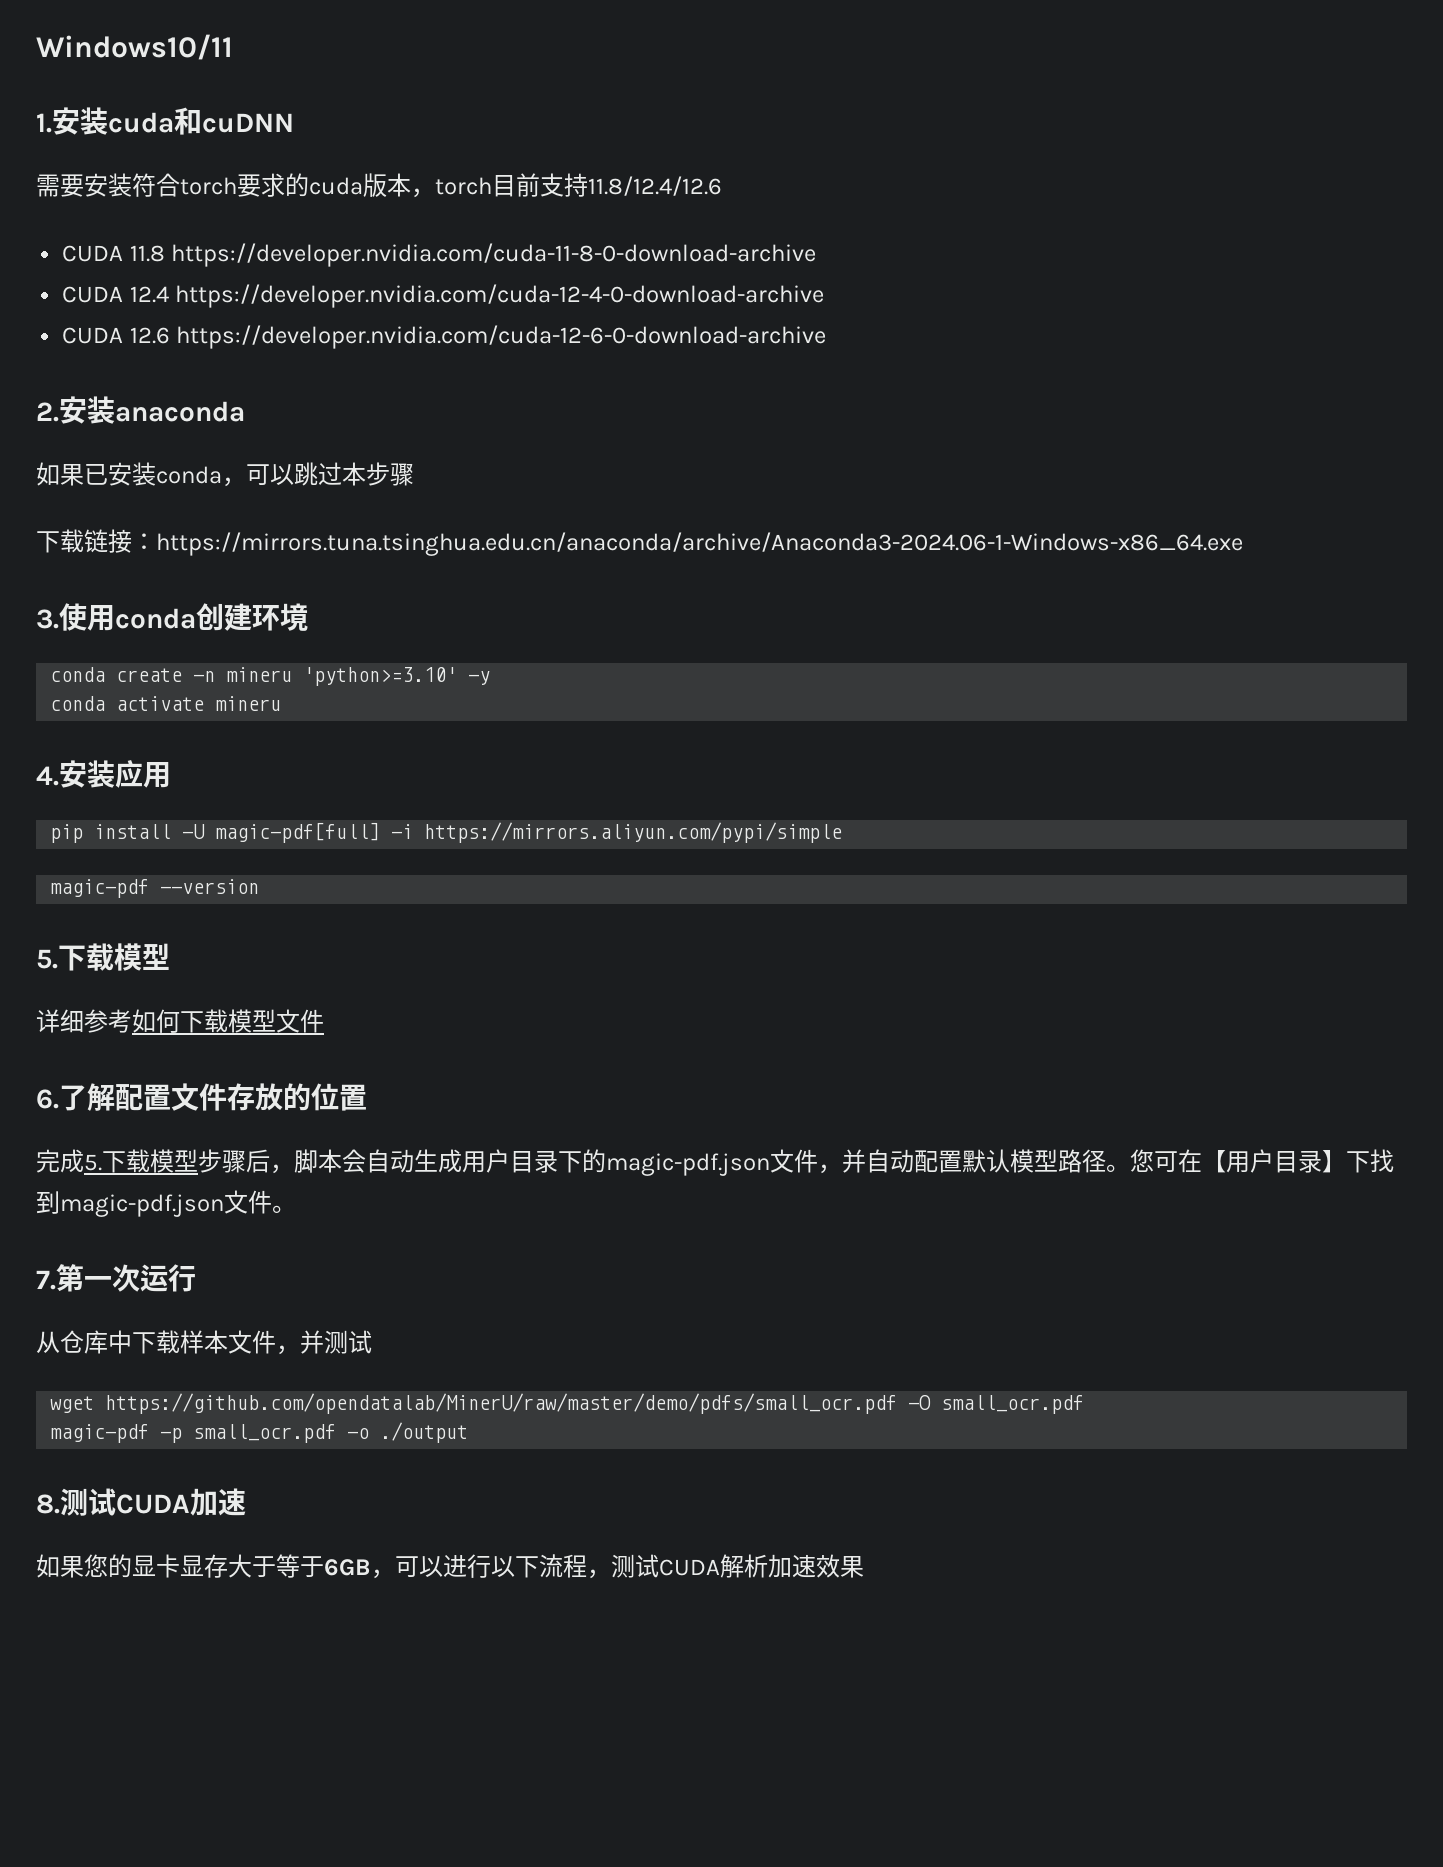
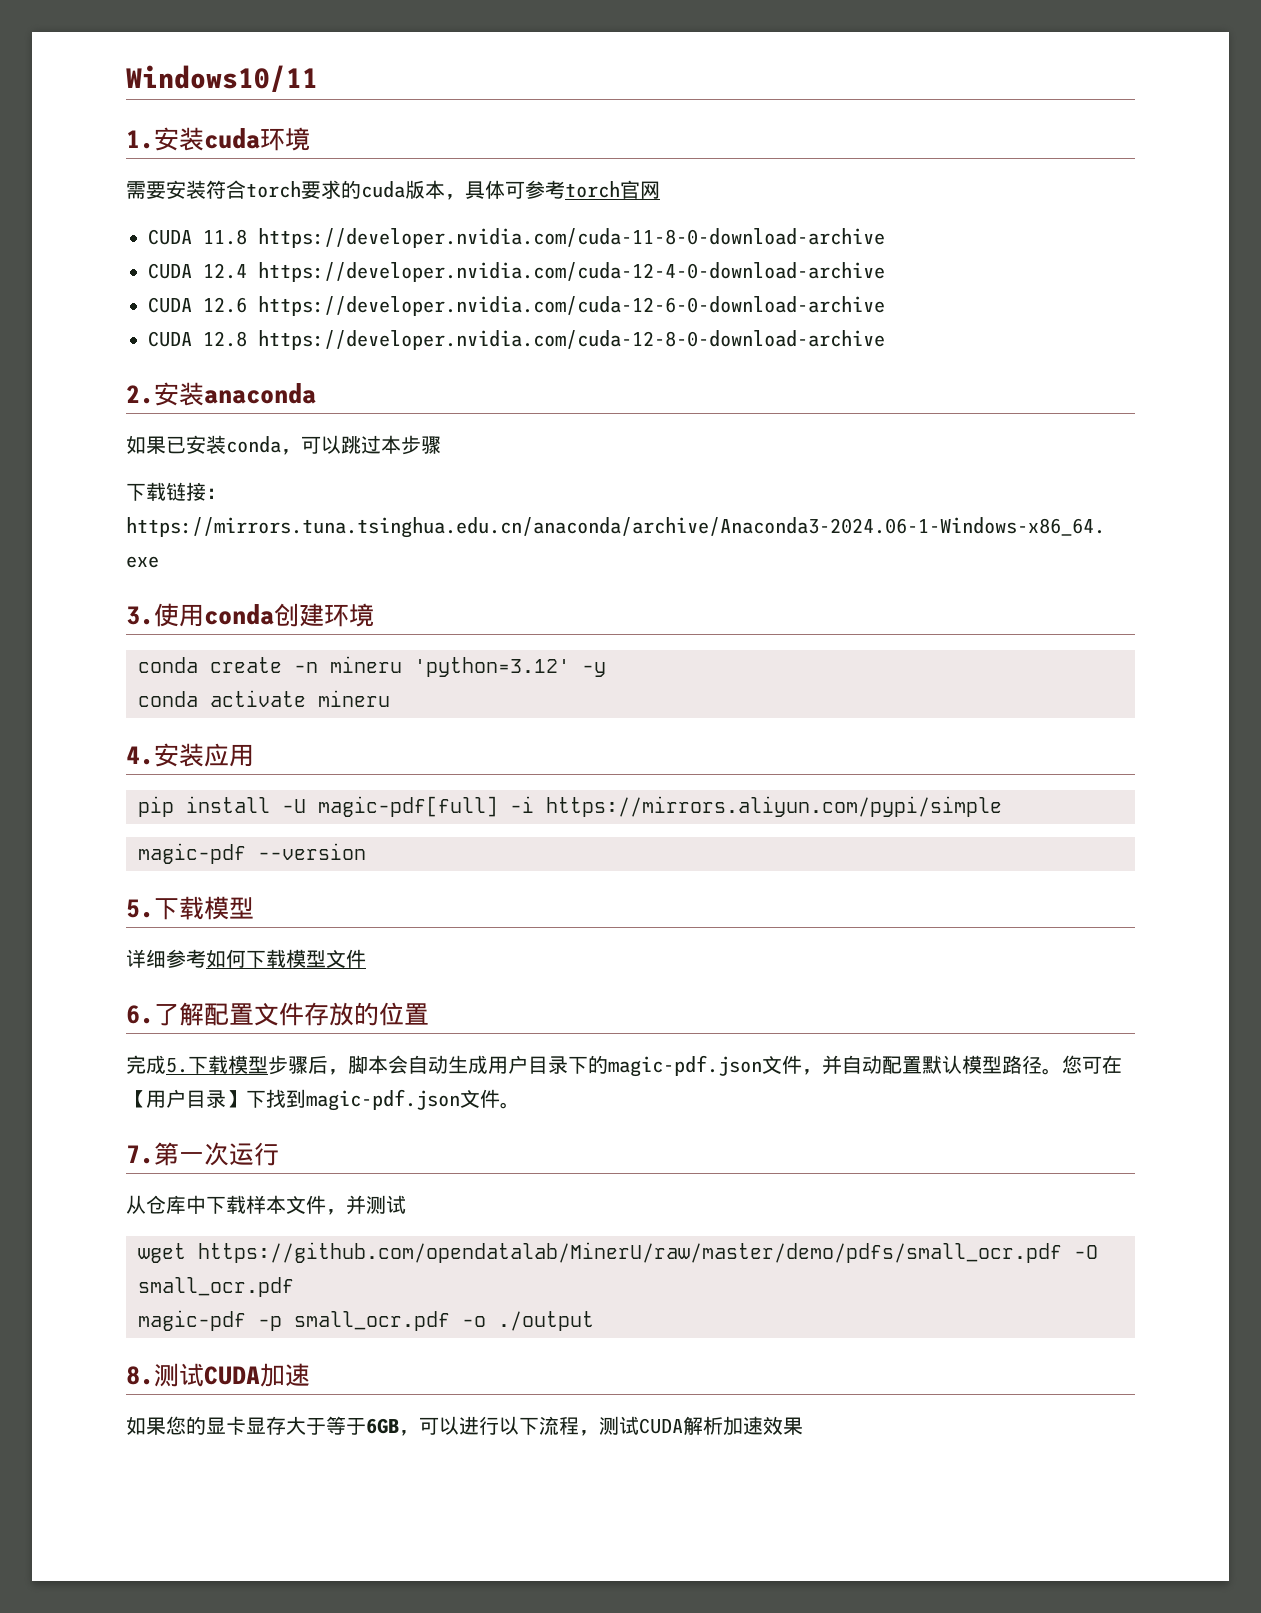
[174,107,294,135] 和cuDNN -> [260,127,310,151] 环境
[435,173,722,197] torch目前支持11.8/12.4/12.6 -> [465,180,660,199] 具体可参考torch官网
(827, 337) none -> [148,330,885,350] // CUDA 12.8 https://developer.nvidia.com/cuda-12-8-0-download-archive
[303,667,458,686] 'python>=3.10' -> [414,657,570,677] 'python=3.12'

